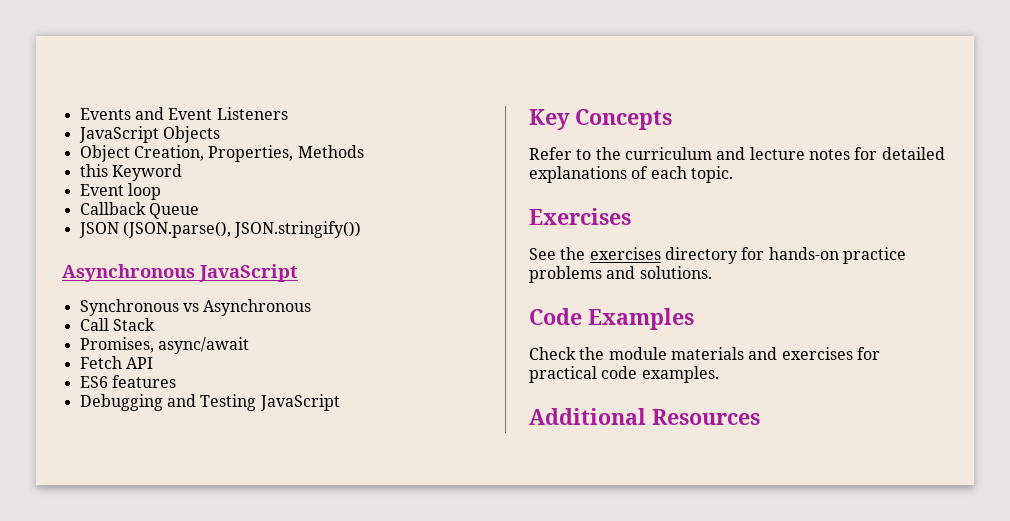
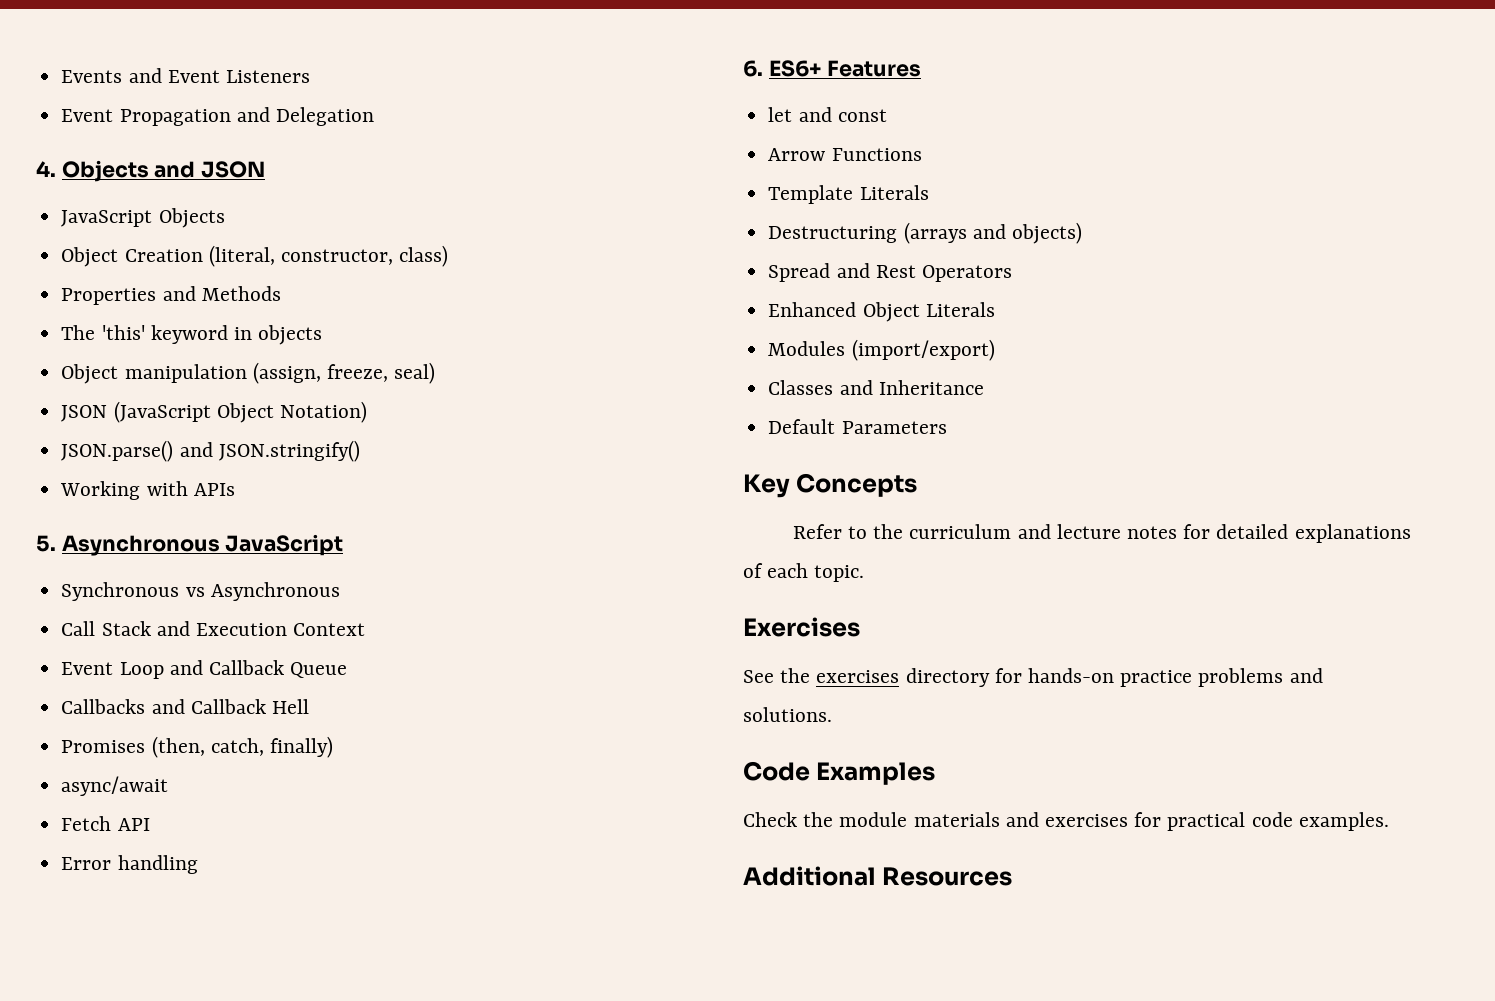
[78,126,220,143] [79,145,364,162] [79,164,182,181] [79,183,161,200] [79,202,199,219] [78,221,362,238] JavaScript Objects // Object Creation, Properties, Methods // this Keyword // Event loop // Callback Queue // JSON (JSON.parse(), JSON.stringify()) // -> [61,107,374,126] [36,160,266,182] [61,208,225,228] [61,245,449,267] [61,286,281,305] [61,325,323,345] [61,362,436,384] [61,401,367,423] [61,440,360,462] [60,481,235,500] [36,535,56,552] Event Propagation and Delegation // 4. Objects and JSON // JavaScript Objects // Object Creation (literal, constructor, class) // Properties and Methods // The 'this' keyword in objects // Object manipulation (assign, freeze, seal) // JSON (JavaScript Object Notation) // JSON.parse() and JSON.stringify() // Working with APIs // 5.
[79,337,249,354] [79,356,153,369] [79,375,176,388] [79,394,340,411] // Promises, async/await // Fetch API // ES6 features // Debugging and Testing JavaScript -> [156,621,366,636] [61,660,348,679] [61,699,309,714] [61,736,333,758] [61,776,169,796] [61,816,150,831] [61,855,198,874] [743,60,922,77] [768,107,887,122] [768,148,922,161] [768,185,929,204] [768,222,1082,244] [768,263,1012,282] [768,302,995,322] [768,339,995,361] [768,380,984,395] [768,419,947,434] and Execution Context // Event Loop and Callback Queue // Callbacks and Callback Hell // Promises (then, catch, finally) // async/await // Fetch API // Error handling // 6. ES6+ Features // let and const // Arrow Functions // Template Literals // Destructuring (arrays and objects) // Spread and Rest Operators // Enhanced Object Literals // Modules (import/export) // Classes and Inheritance // Default Parameters

